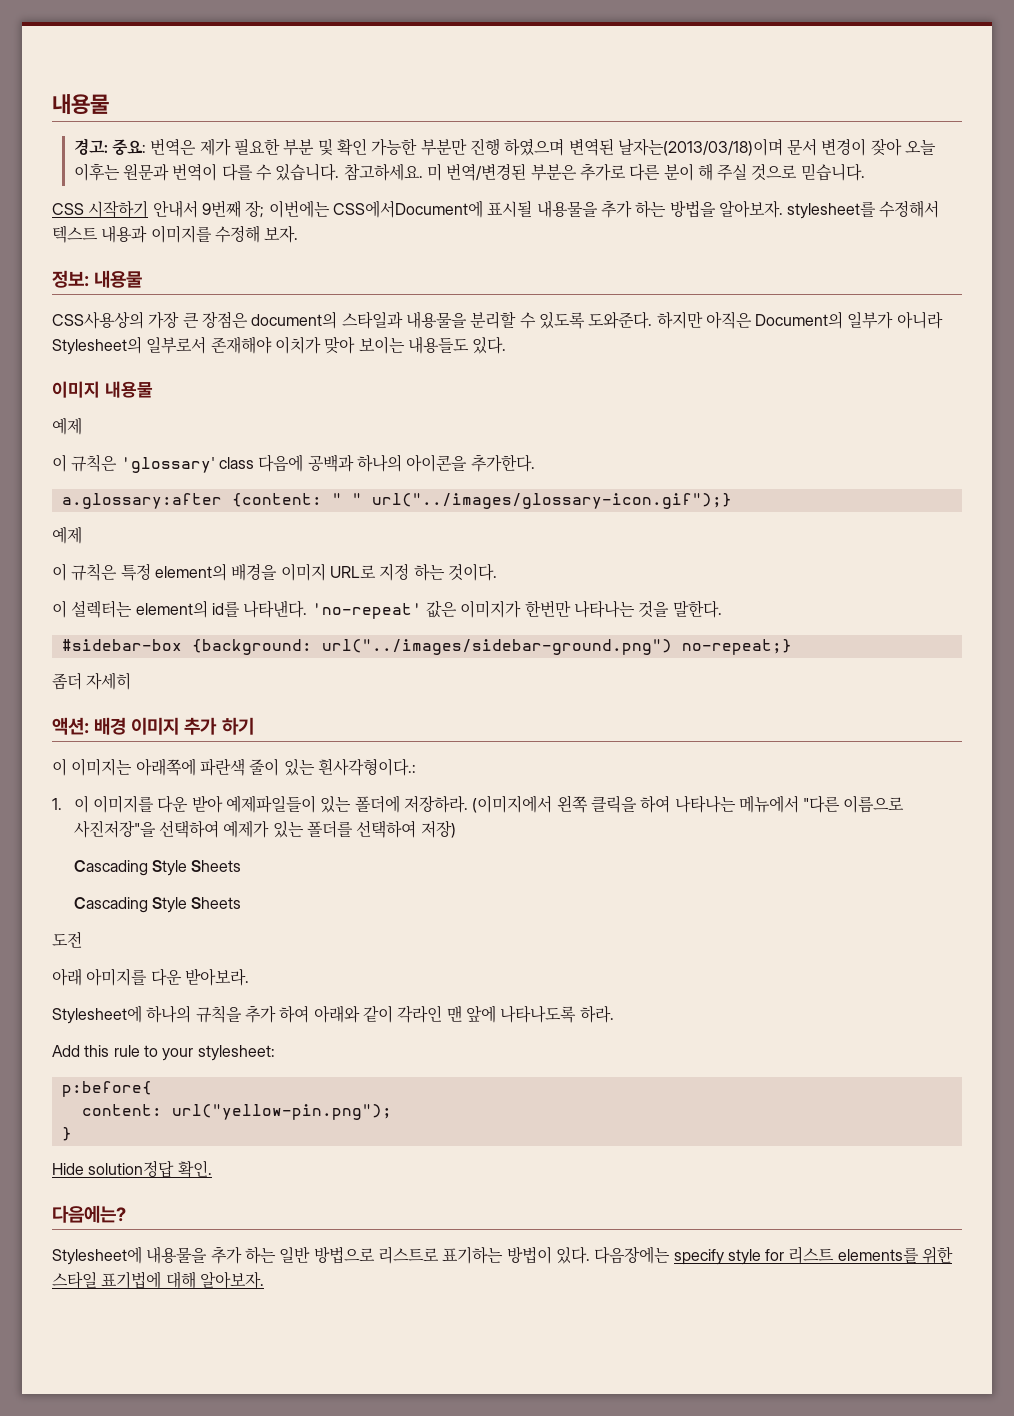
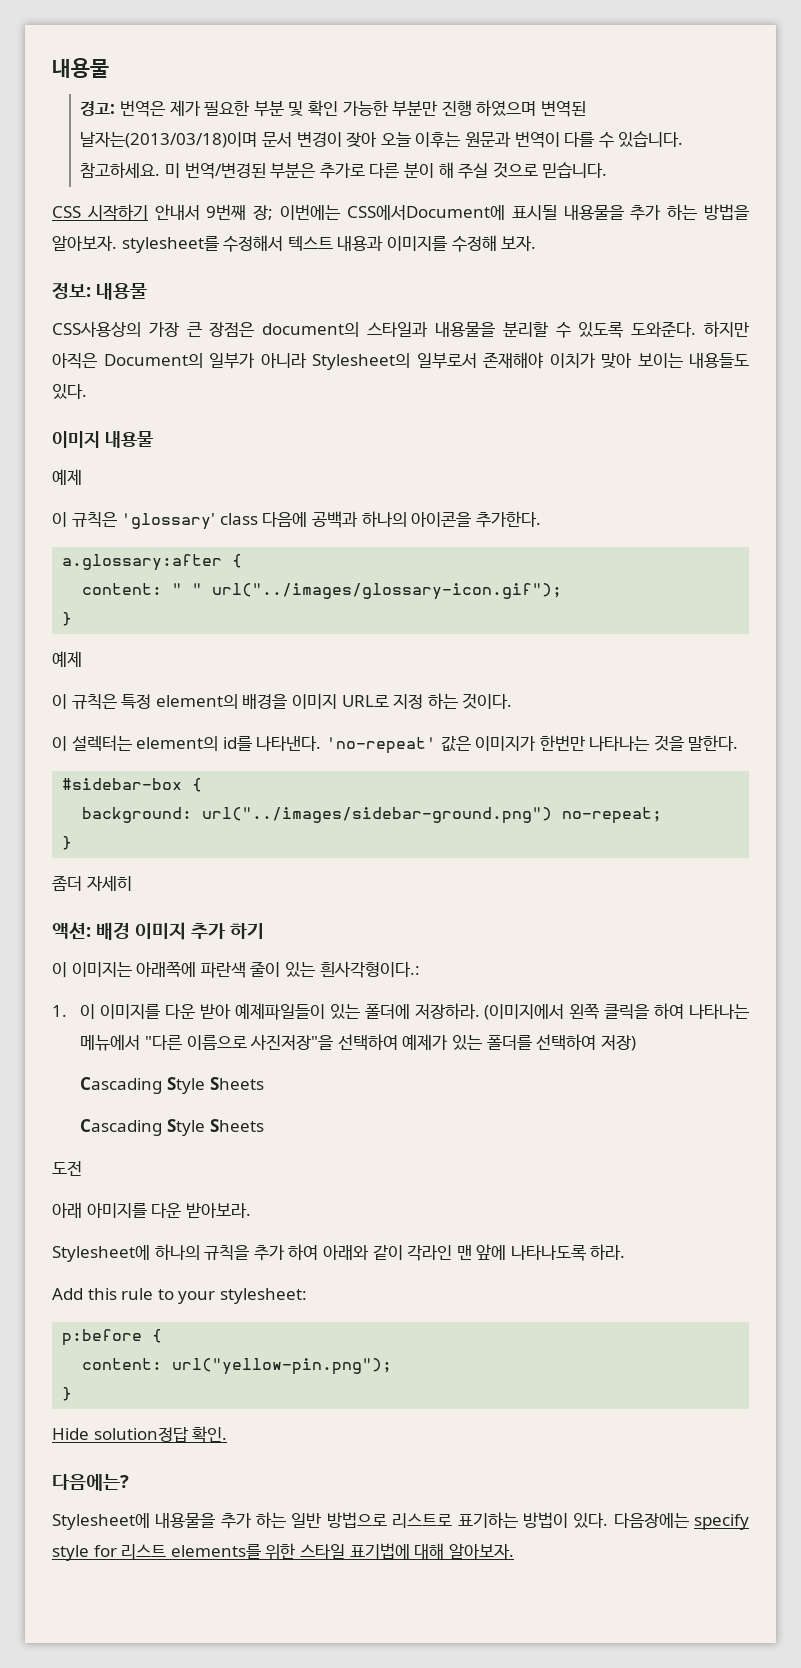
[111,139,146,155] 중요: -> (116, 108) none
[231,493,732,509] {content: " " url("../images/glossary-icon.gif");} -> [232,554,243,568] [82,583,563,600] [62,612,73,626] { // content: " " url("../images/glossary-icon.gif"); // }
[191,639,792,655] {background: url("../images/sidebar-ground.png") no-repeat;} -> [192,778,203,792] [82,807,663,824] [62,836,73,850] { // background: url("../images/sidebar-ground.png") no-repeat; // }
[61,1081,152,1097] p:before{ -> [62,1329,163,1346] p:before {

